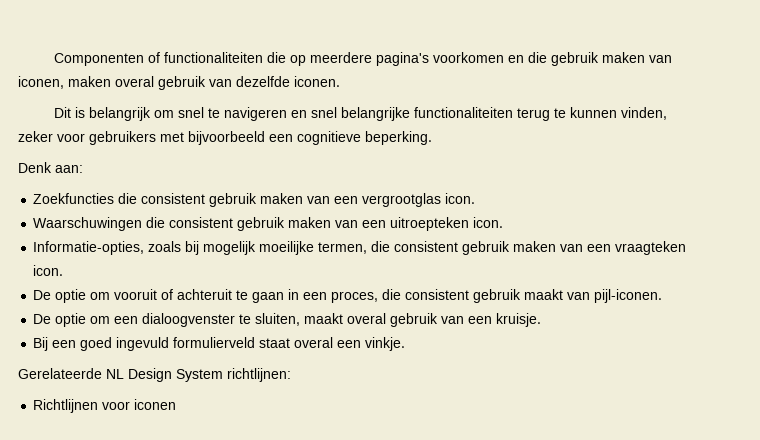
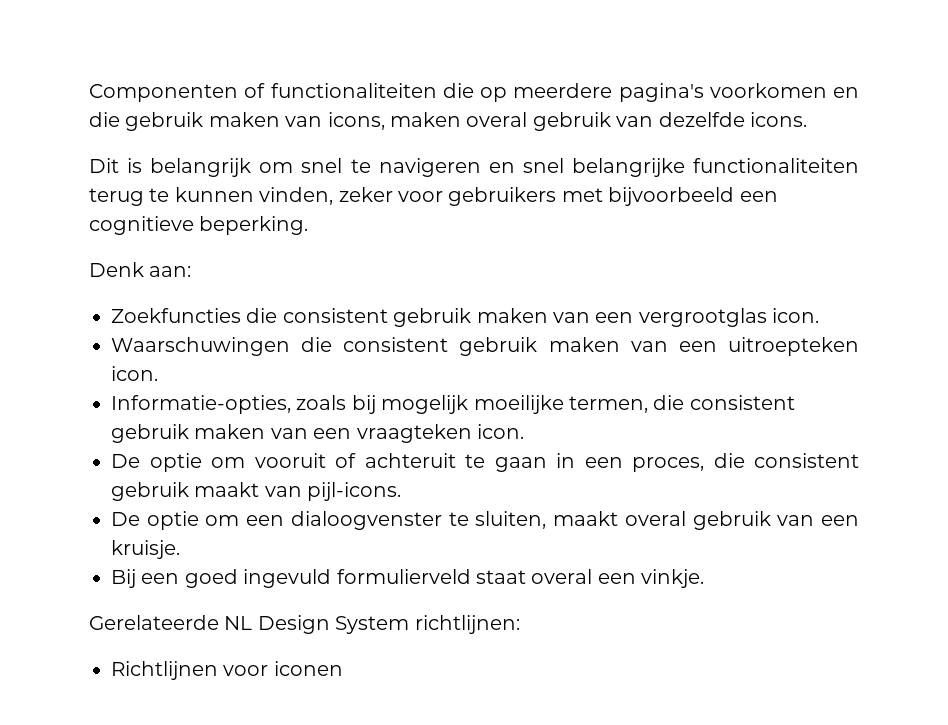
[18,76,64,89] iconen, -> [327,112,385,130] icons,
[294,76,340,87] iconen. -> [749,112,807,127] icons.
[594,289,663,303] pijl-iconen. -> [307,482,402,501] pijl-icons.

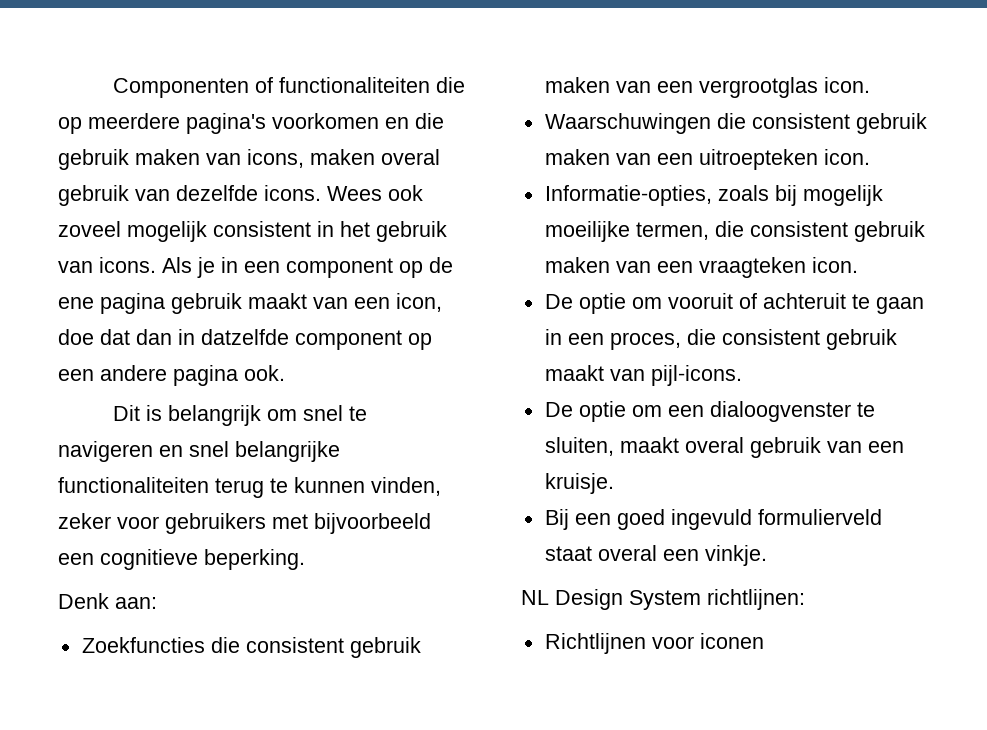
(807, 119) none -> [327,185,423,201] [58,221,447,242] [58,257,453,278] [58,293,442,314] [58,329,432,350] [58,365,285,386] Wees ook zoveel mogelijk consistent in het gebruik van icons. Als je in een component op de ene pagina gebruik maakt van een icon, doe dat dan in datzelfde component op een andere pagina ook.
[89,615,219,630] Gerelateerde -> (767, 555) none

